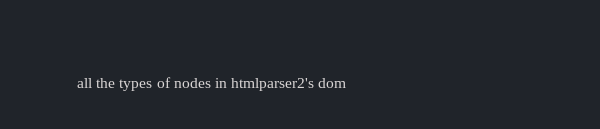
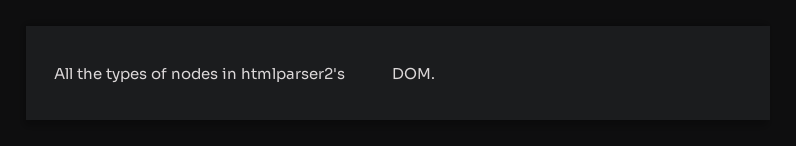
[77,78,92,88] all -> [54,68,73,79] All
[318,78,347,88] dom -> [392,67,435,80] DOM.

